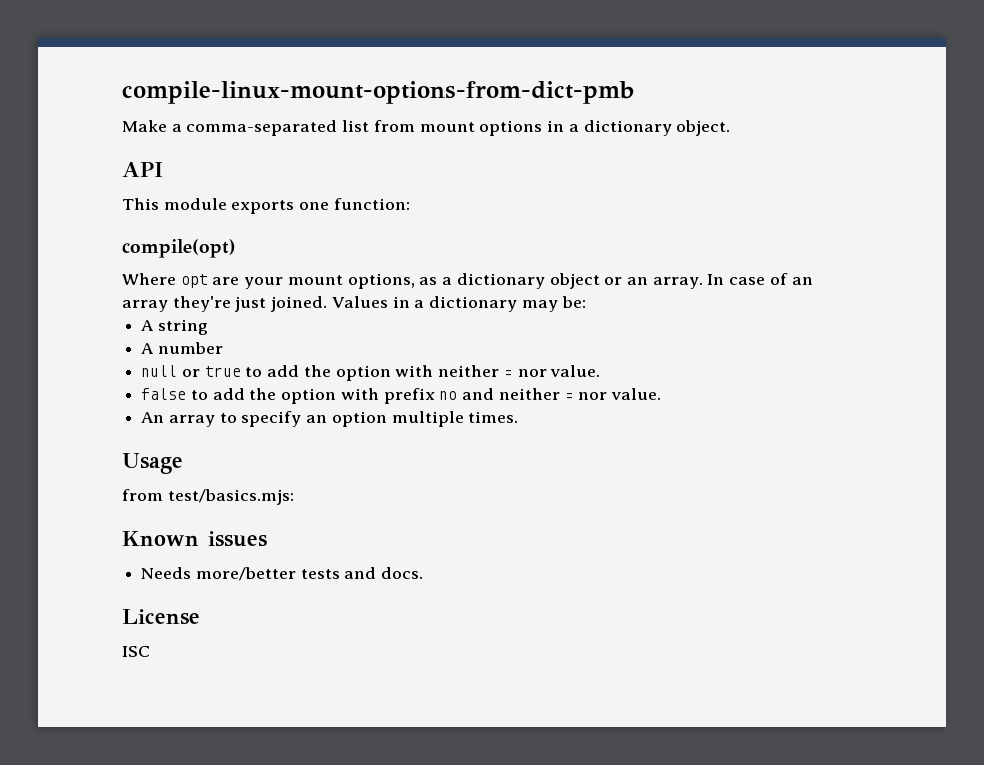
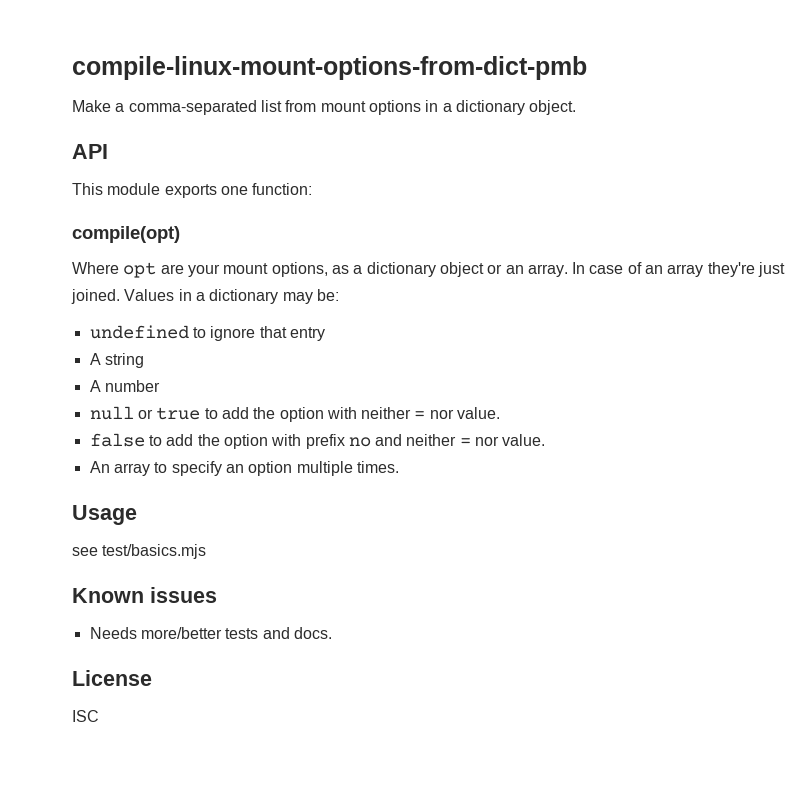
(586, 302) none -> [89,325,325,341] // undefined to ignore that entry
[122,489,294,505] from test/basics.mjs: -> [72,544,207,559] see test/basics.mjs

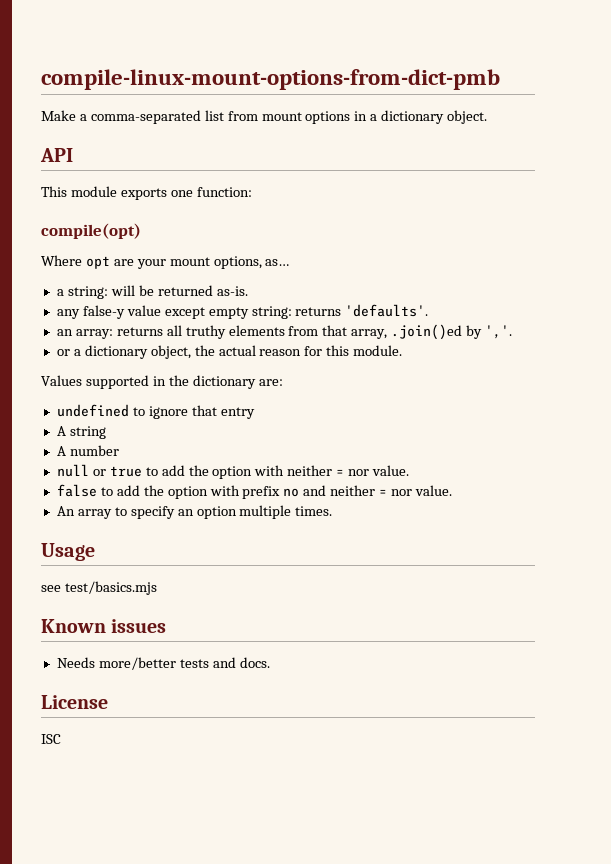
[331,262,786,277] [71,289,339,304] as a dictionary object or an array. In case of an array they're just joined. Values in a dictionary may be: -> [265,259,290,266] [56,285,248,299] [56,304,429,319] [56,324,513,340] [56,345,403,359] [41,375,283,389] as… // a string: will be returned as-is. // any false-y value except empty string: returns 'defaults'. // an array: returns all truthy elements from that array, .join()ed by ','. // or a dictionary object, the actual reason for this module. // Values supported in the dictionary are:

